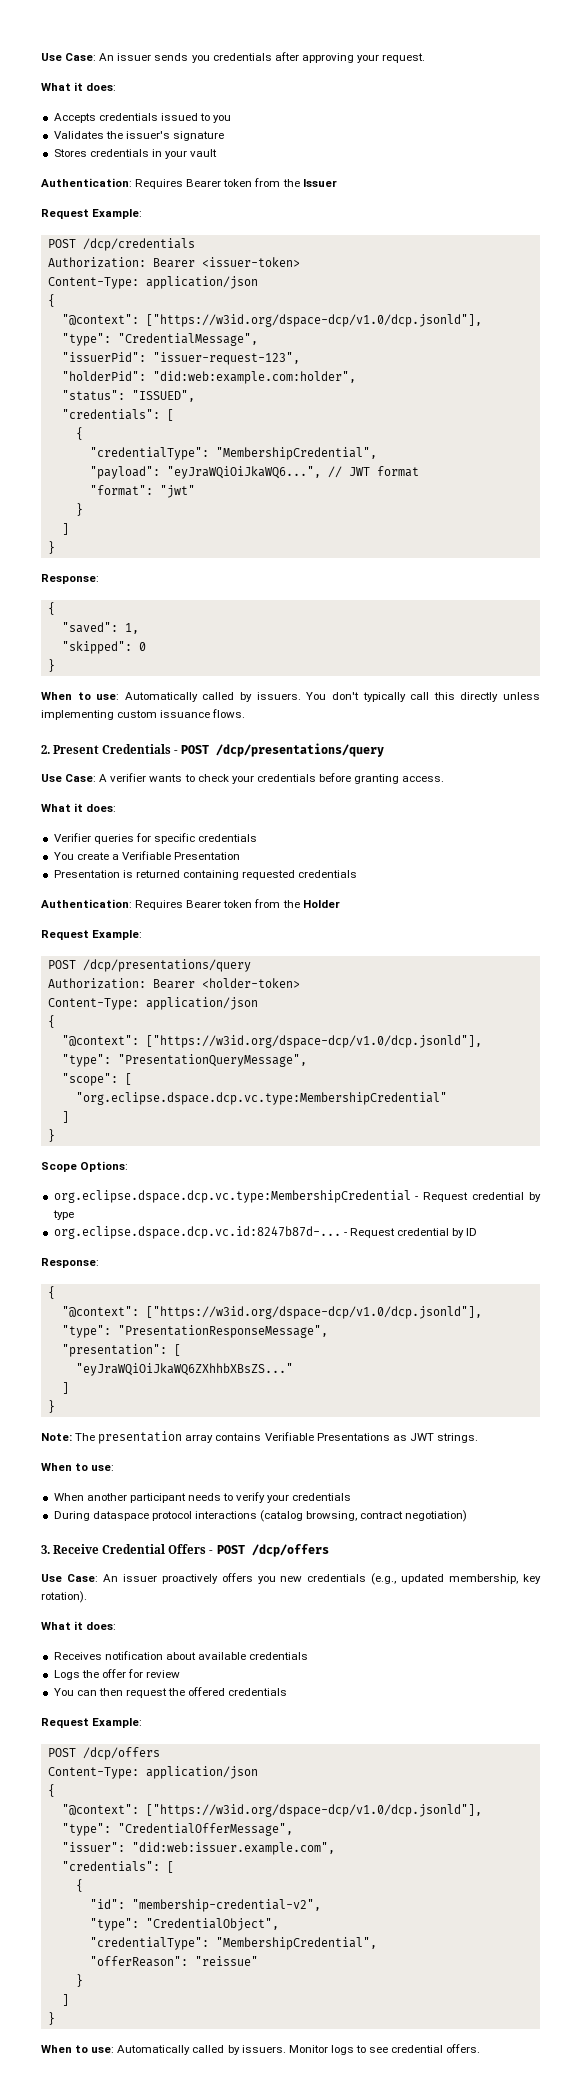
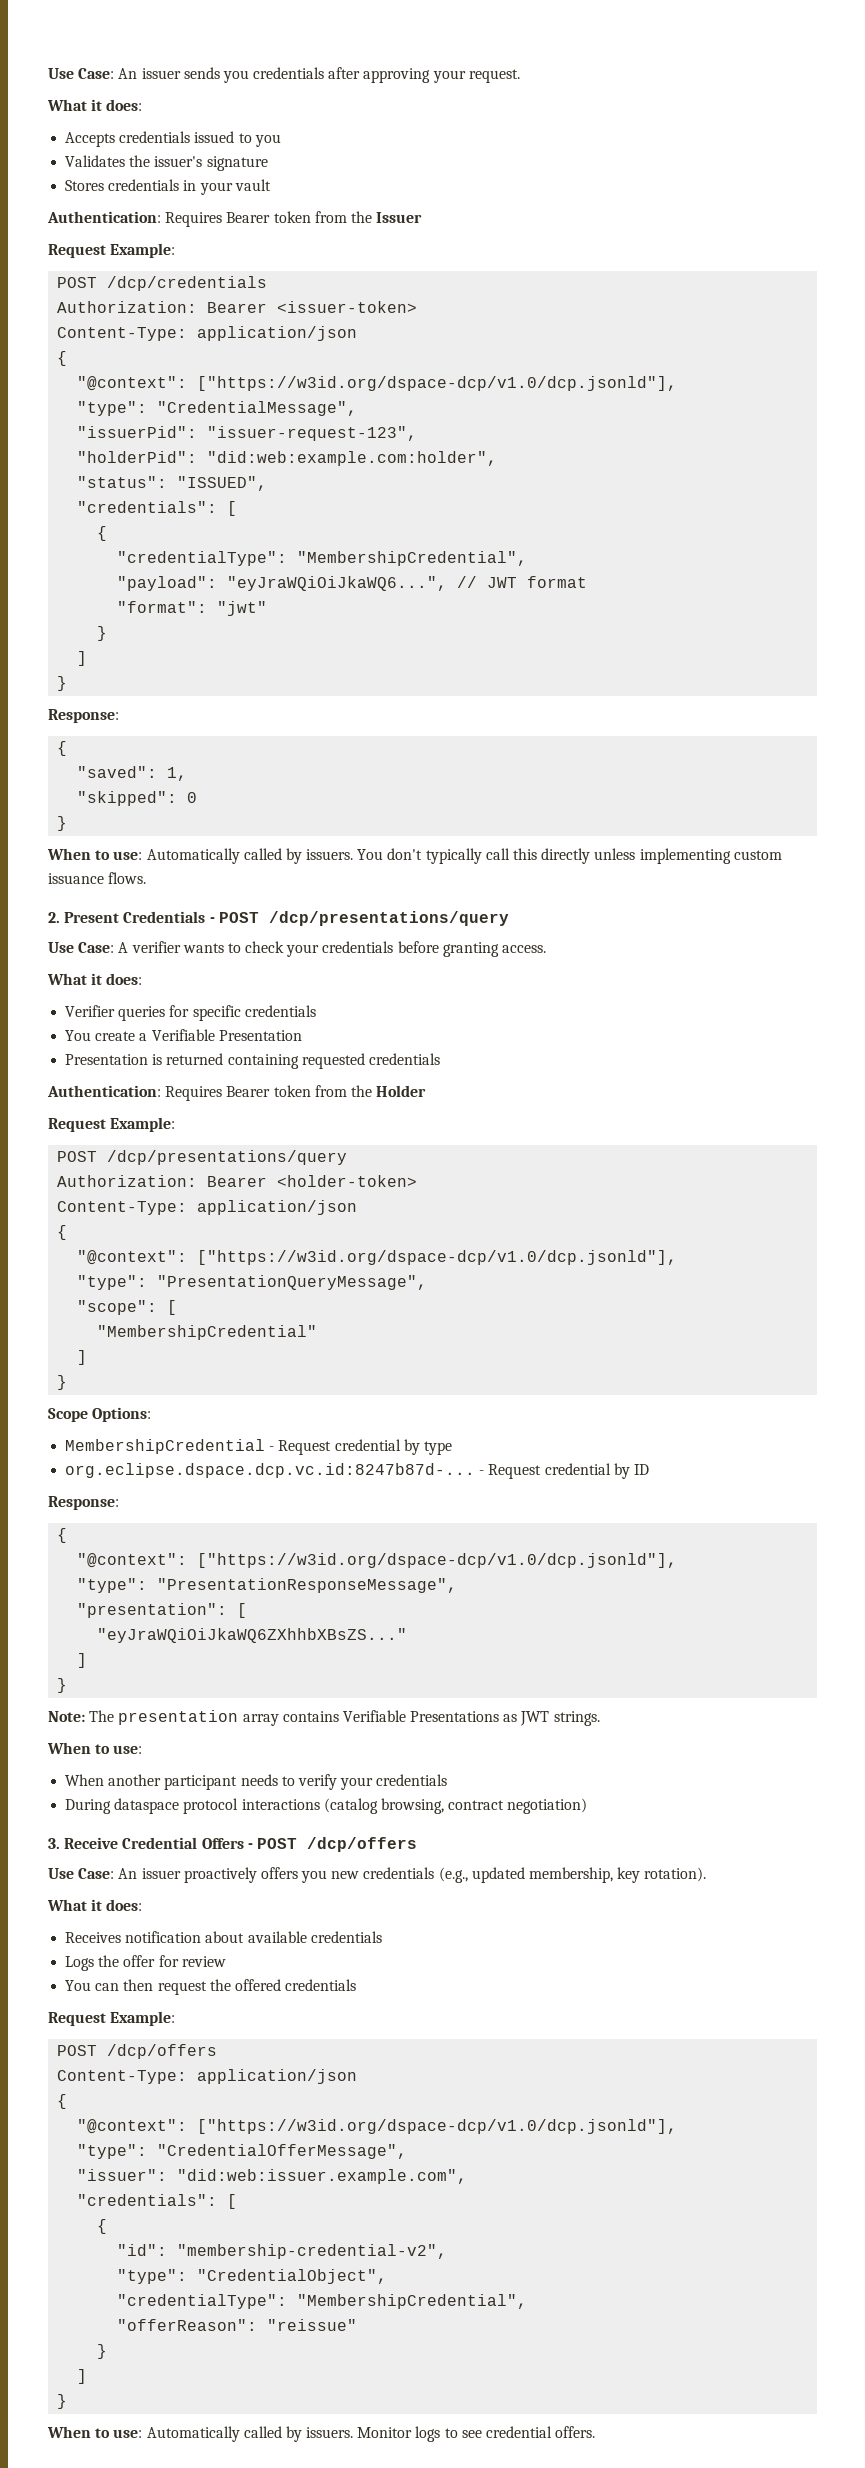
[75,1092,447,1105] "org.eclipse.dspace.dcp.vc.type:MembershipCredential" -> [97,1325,318,1340] "MembershipCredential"
[53,1190,411,1203] org.eclipse.dspace.dcp.vc.type:MembershipCredential -> [65,1439,266,1454] MembershipCredential

